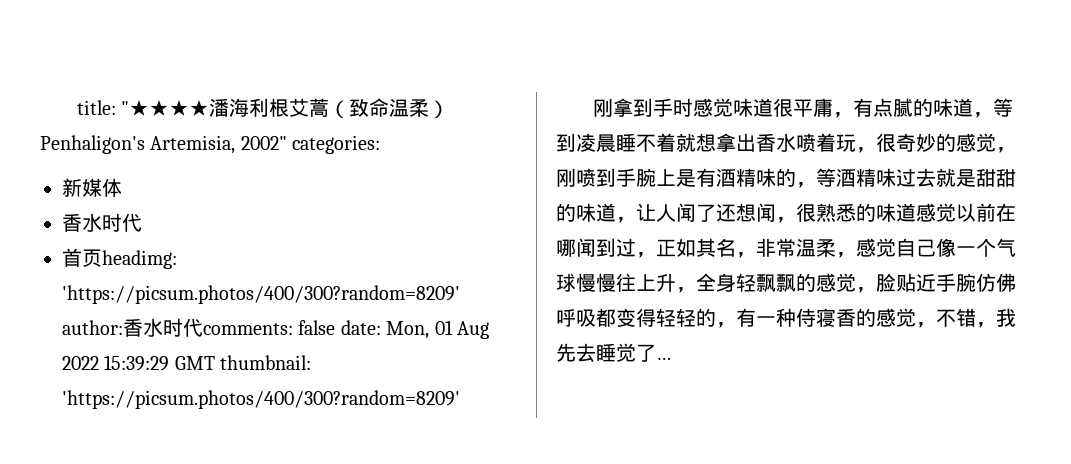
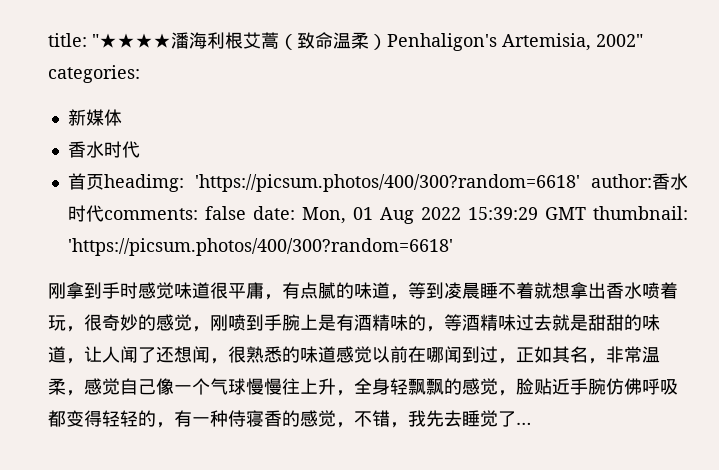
[62,285,460,304] 'https://picsum.photos/400/300?random=8209' -> [194,174,580,192] 'https://picsum.photos/400/300?random=6618'
[62,390,460,409] 'https://picsum.photos/400/300?random=8209' -> [67,238,453,256] 'https://picsum.photos/400/300?random=6618'

